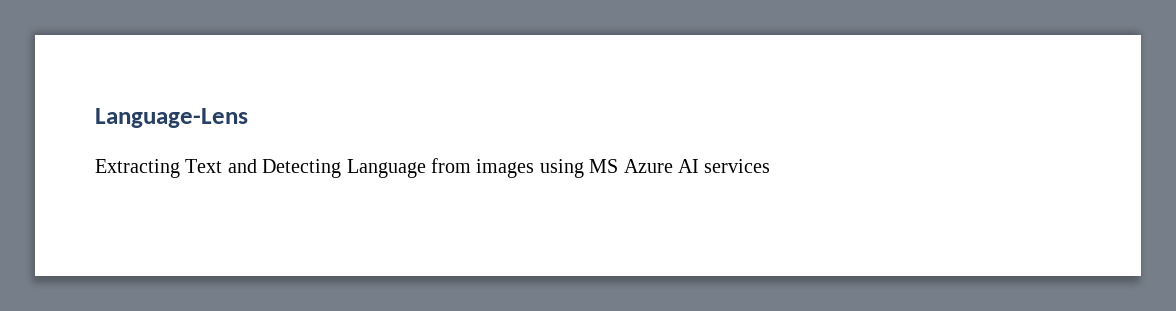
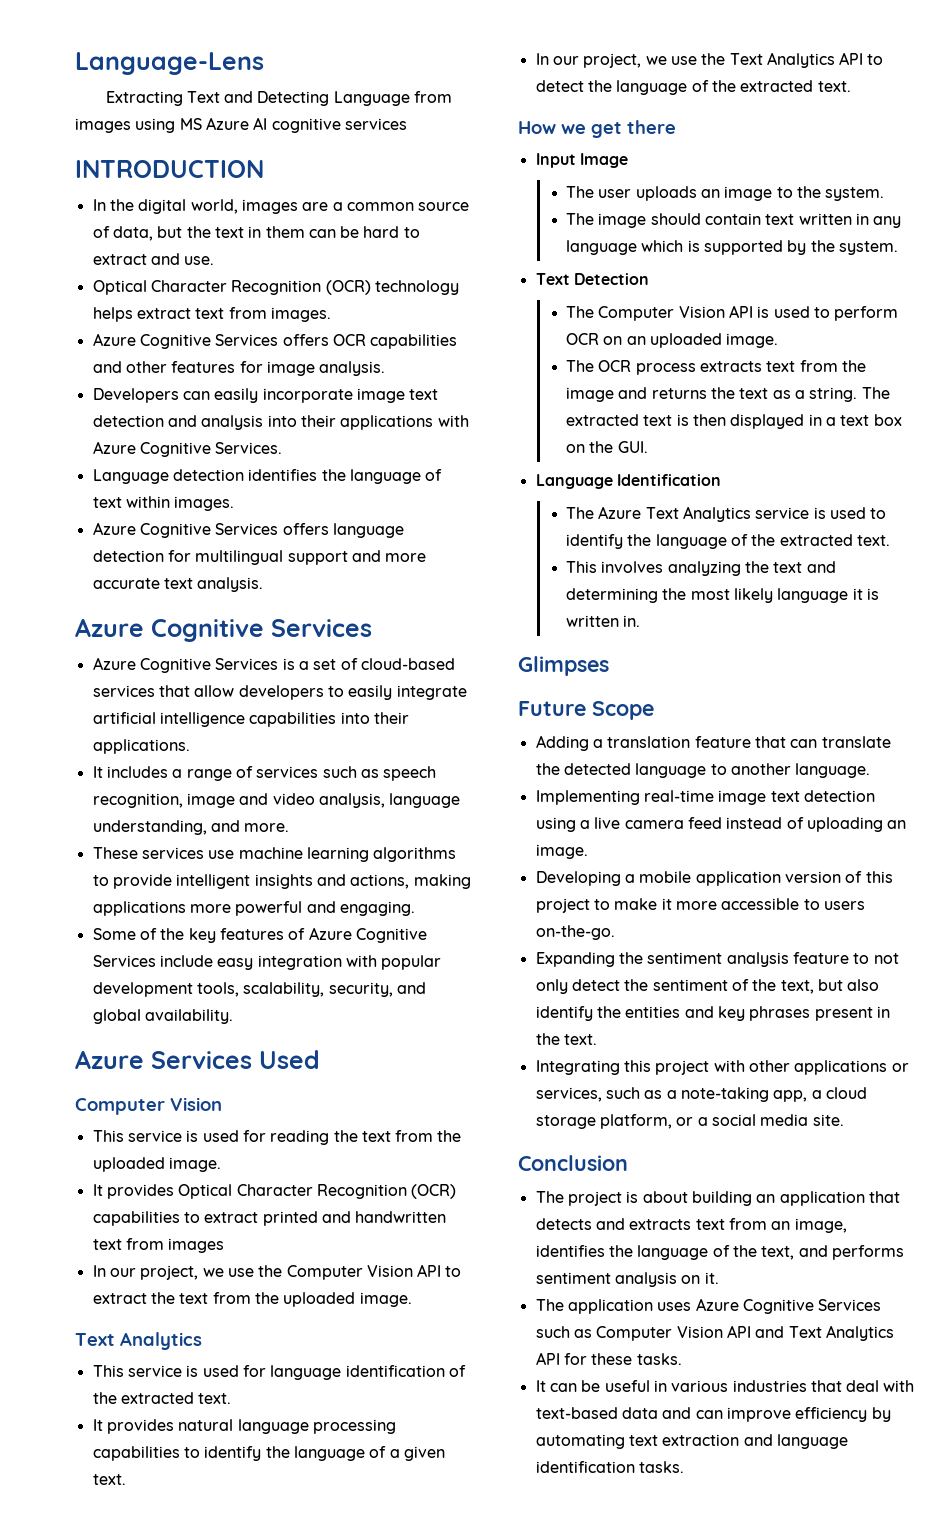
[704,159,771,173] services -> [271,118,407,133] [75,160,264,178] [92,199,470,214] [92,226,420,241] [92,253,215,265] [92,280,459,295] [92,307,331,322] [92,333,458,349] [92,361,386,376] [92,388,439,403] [92,415,469,430] [92,441,283,457] [92,469,443,484] [92,496,235,511] [92,522,404,538] [92,550,427,565] [92,577,264,592] [75,618,372,642] [92,657,455,673] [92,685,467,700] [92,712,409,727] [92,739,190,754] [92,766,437,781] [92,793,461,808] [92,820,290,835] [92,847,457,862] [92,874,471,889] [92,901,415,916] [92,927,427,943] [92,955,442,970] [92,982,426,997] [92,1009,233,1024] [75,1050,320,1069] [75,1097,222,1115] [92,1130,462,1145] [92,1157,221,1172] [92,1184,457,1199] [92,1211,447,1226] [92,1238,225,1253] [92,1264,462,1280] [92,1292,412,1307] [75,1332,202,1350] [92,1365,466,1380] [92,1392,232,1404] [92,1419,396,1434] [92,1446,445,1461] [92,1474,126,1485] [535,52,884,68] [535,80,851,95] [518,120,676,138] [535,153,628,168] [566,186,885,201] [566,213,902,228] [566,240,899,255] [535,273,649,285] [566,305,899,321] [566,333,779,348] [566,360,867,375] [566,387,890,402] [566,414,902,429] [566,441,648,453] [535,474,721,489] [566,506,887,522] [566,534,891,549] [566,561,836,576] [566,588,880,603] [566,615,641,627] [518,656,609,676] [518,701,654,720] [535,735,891,751] [535,763,871,778] [535,790,875,805] [535,817,907,832] [535,844,588,859] [535,871,893,886] [535,898,865,913] [535,925,615,940] [535,952,899,967] [535,979,880,994] [535,1006,890,1021] [535,1033,597,1045] [535,1060,909,1075] [535,1087,867,1102] [535,1114,844,1129] [518,1155,628,1171] [535,1191,900,1206] [535,1218,847,1233] [535,1245,904,1260] [535,1272,719,1287] [535,1298,882,1314] [535,1325,894,1341] [535,1352,682,1365] [535,1380,915,1392] [535,1407,891,1422] [535,1434,848,1449] [535,1461,684,1473] cognitive services // INTRODUCTION // In the digital world, images are a common source of data, but the text in them can be hard to extract and use. // Optical Character Recognition (OCR) technology helps extract text from images. // Azure Cognitive Services offers OCR capabilities and other features for image analysis. // Developers can easily incorporate image text detection and analysis into their applications with Azure Cognitive Services. // Language detection identifies the language of text within images. // Azure Cognitive Services offers language detection for multilingual support and more accurate text analysis. // Azure Cognitive Services // Azure Cognitive Services is a set of cloud-based services that allow developers to easily integrate artificial intelligence capabilities into their applications. // It includes a range of services such as speech recognition, image and video analysis, language understanding, and more. // These services use machine learning algorithms to provide intelligent insights and actions, making applications more powerful and engaging. // Some of the key features of Azure Cognitive Services include easy integration with popular development tools, scalability, security, and global availability. // Azure Services Used // Computer Vision // This service is used for reading the text from the uploaded image. // It provides Optical Character Recognition (OCR) capabilities to extract printed and handwritten text from images // In our project, we use the Computer Vision API to extract the text from the uploaded image. // Text Analytics // This service is used for language identification of the extracted text. // It provides natural language processing capabilities to identify the language of a given text. // In our project, we use the Text Analytics API to detect the language of the extracted text. // How we get there // Input Image // The user uploads an image to the system. // The image should contain text written in any language which is supported by the system. // Text Detection // The Computer Vision API is used to perform OCR on an uploaded image. // The OCR process extracts text from the image and returns the text as a string. The extracted text is then displayed in a text box on the GUI. // Language Identification // The Azure Text Analytics service is used to identify the language of the extracted text. // This involves analyzing the text and determining the most likely language it is written in. // Glimpses // Future Scope // Adding a translation feature that can translate the detected language to another language. // Implementing real-time image text detection using a live camera feed instead of uploading an image. // Developing a mobile application version of this project to make it more accessible to users on-the-go. // Expanding the sentiment analysis feature to not only detect the sentiment of the text, but also identify the entities and key phrases present in the text. // Integrating this project with other applications or services, such as a note-taking app, a cloud storage platform, or a social media site. // Conclusion // The project is about building an application that detects and extracts text from an image, identifies the language of the text, and performs sentiment analysis on it. // The application uses Azure Cognitive Services such as Computer Vision API and Text Analytics API for these tasks. // It can be useful in various industries that deal with text-based data and can improve efficiency by automating text extraction and language identification tasks.

